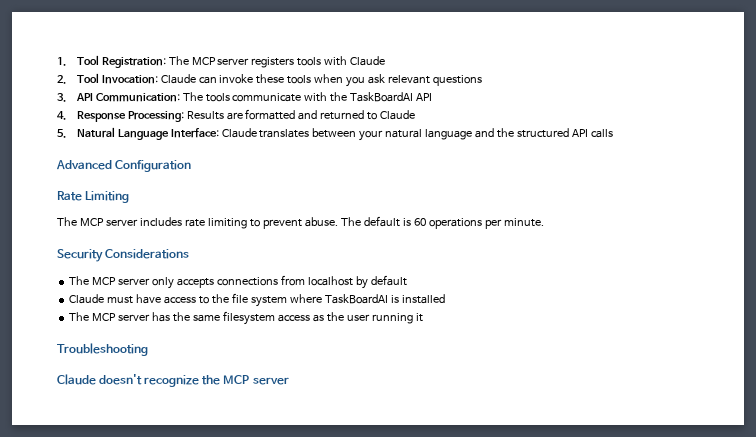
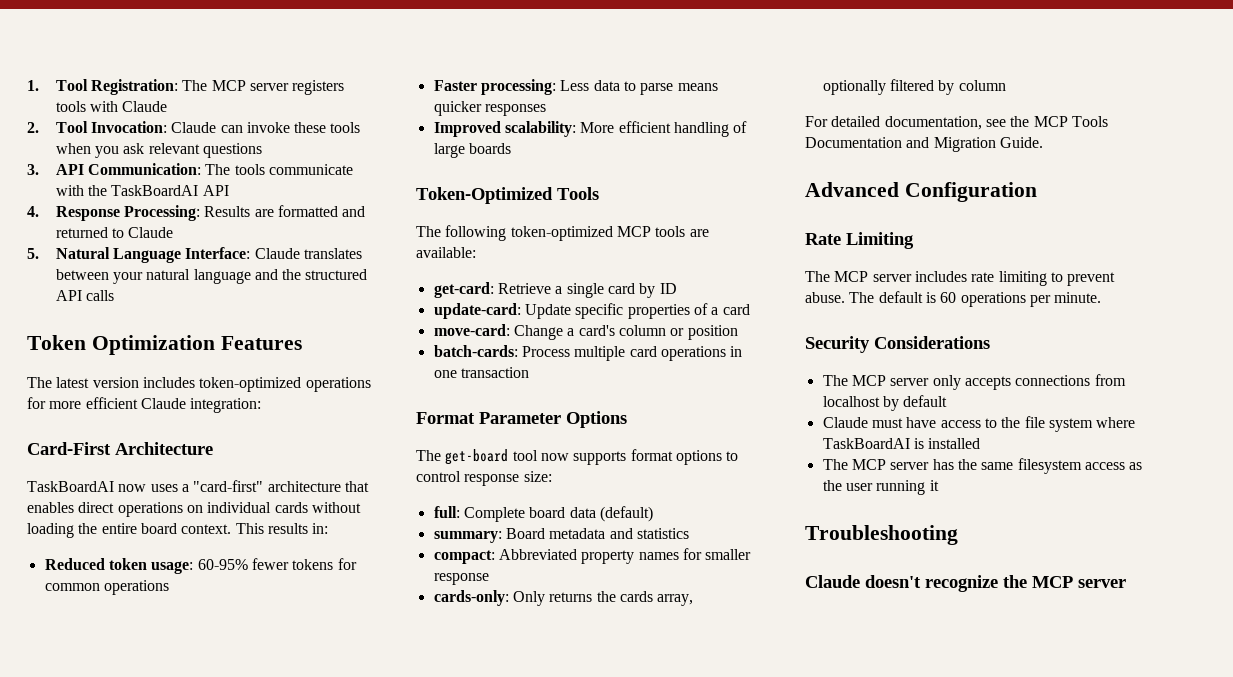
(614, 133) none -> [27,335,302,355] [27,377,371,392] [27,397,262,413] [27,442,213,455] [27,480,369,492] [27,502,361,517] [27,523,329,538] [44,558,357,574] [44,580,169,595] [433,79,718,95] [433,101,546,116] [433,121,748,137] [433,143,511,158] [416,187,599,204] [416,225,709,241] [416,247,476,258] [433,282,677,298] [433,303,750,319] [433,324,738,340] [433,345,743,361] [433,367,529,378] [416,411,627,428] [416,449,739,465] [416,471,552,486] [433,506,653,522] [433,528,689,543] [433,548,752,564] [433,573,489,585] [433,590,694,606] [822,79,1006,95] [805,116,1108,130] [805,137,1043,152] // Token Optimization Features // The latest version includes token-optimized operations for more efficient Claude integration: // Card-First Architecture // TaskBoardAI now uses a "card-first" architecture that enables direct operations on individual cards without loading the entire board context. This results in: // Reduced token usage: 60-95% fewer tokens for common operations // Faster processing: Less data to parse means quicker responses // Improved scalability: More efficient handling of large boards // Token-Optimized Tools // The following token-optimized MCP tools are available: // get-card: Retrieve a single card by ID // update-card: Update specific properties of a card // move-card: Change a card's column or position // batch-cards: Process multiple card operations in one transaction // Format Parameter Options // The get-board tool now supports format options to control response size: // full: Complete board data (default) // summary: Board metadata and statistics // compact: Abbreviated property names for smaller response // cards-only: Only returns the cards array, optionally filtered by column // For detailed documentation, see the MCP Tools Documentation and Migration Guide.

